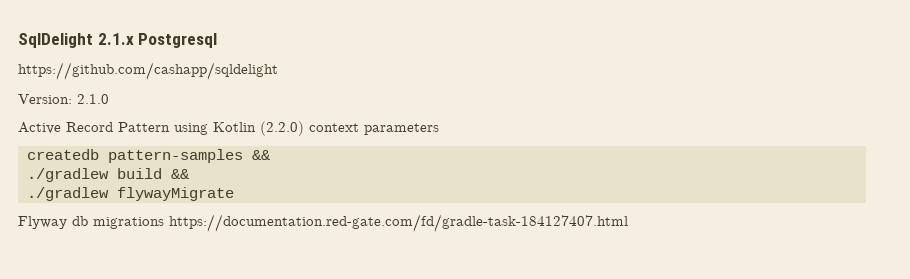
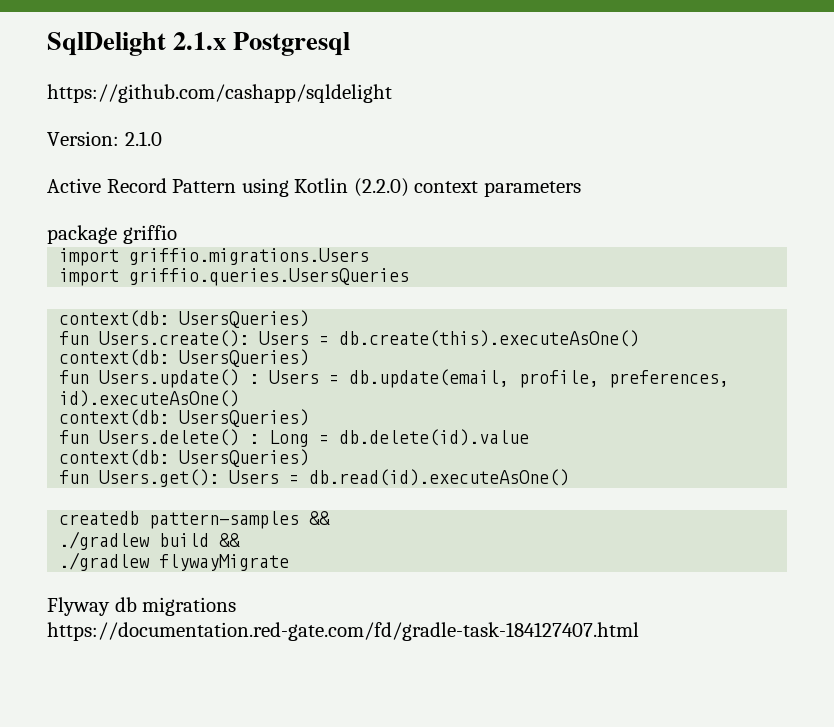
(439, 129) none -> [47,225,177,244] [59,248,370,266] [59,268,410,286] [59,310,310,328] [59,330,640,347] [59,349,310,367] [59,369,730,388] [59,390,240,407] [59,409,310,427] [59,429,530,447] [59,449,310,467] [59,469,570,487] // package griffio // import griffio.migrations.Users // import griffio.queries.UsersQueries // context(db: UsersQueries) // fun Users.create(): Users = db.create(this).executeAsOne() // context(db: UsersQueries) // fun Users.update() : Users = db.update(email, profile, preferences, id).executeAsOne() // context(db: UsersQueries) // fun Users.delete() : Long = db.delete(id).value // context(db: UsersQueries) // fun Users.get(): Users = db.read(id).executeAsOne()

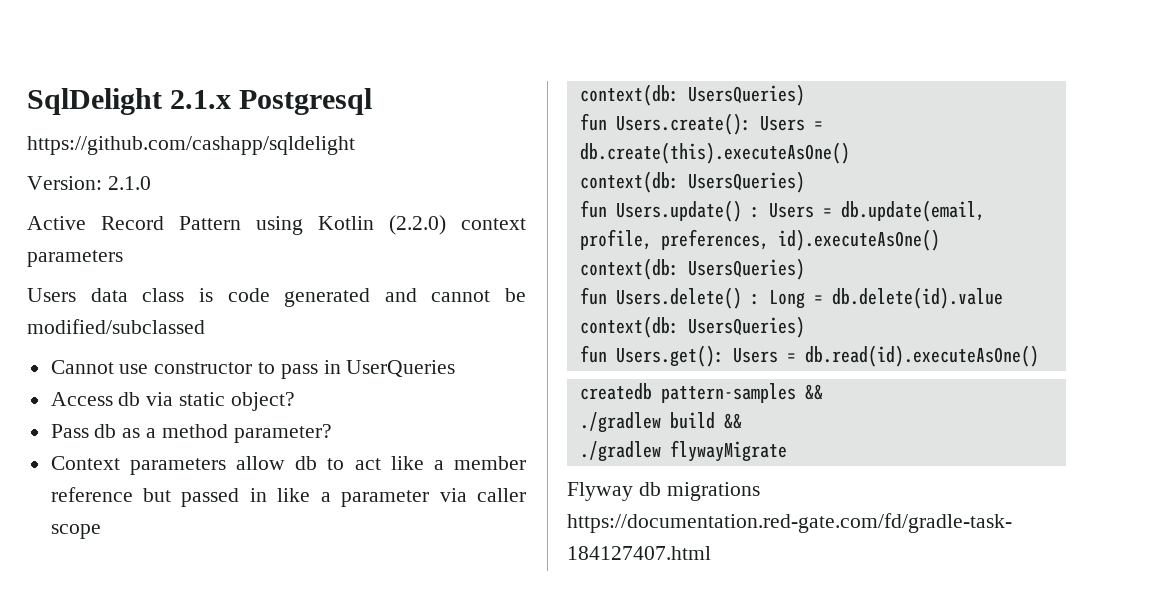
[47,225,177,244] [59,248,370,266] [59,268,410,286] package griffio // import griffio.migrations.Users // import griffio.queries.UsersQueries -> [27,288,526,307] [27,319,205,334] [50,360,456,379] [50,392,295,411] [50,424,332,443] [50,456,526,475] [50,487,526,507] [50,524,101,539] Users data class is code generated and cannot be modified/subclassed // Cannot use constructor to pass in UserQueries // Access db via static object? // Pass db as a method parameter? // Context parameters allow db to act like a member reference but passed in like a parameter via caller scope

